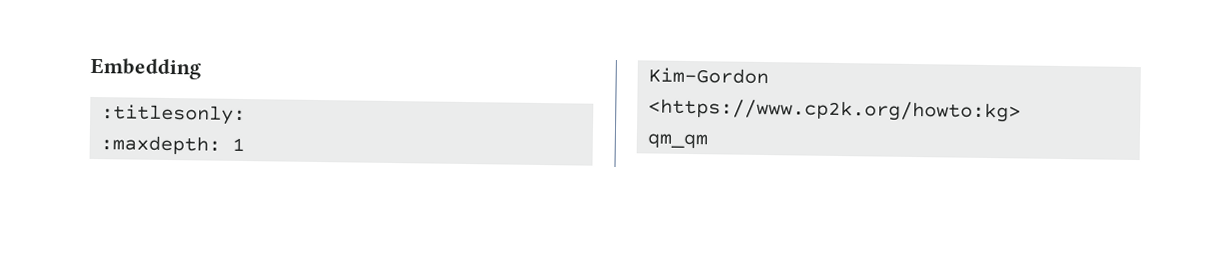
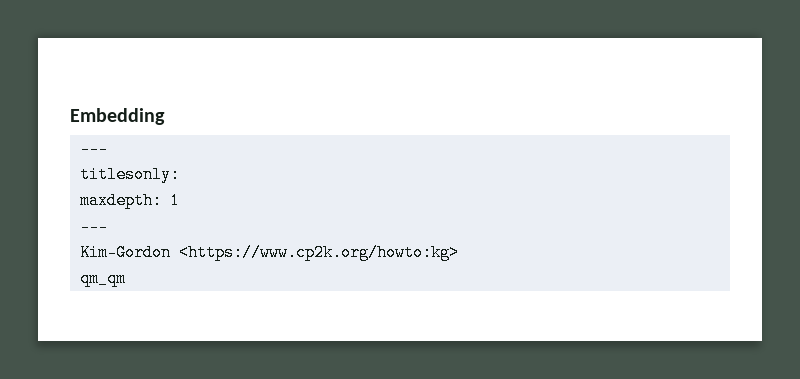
[101,104,247,126] [100,135,222,155] :titlesonly: // :maxdepth: -> [79,140,108,157] [79,166,180,183] [79,192,162,209] --- // titlesonly: // maxdepth:
(246, 144) none -> [79,218,108,235] // ---

